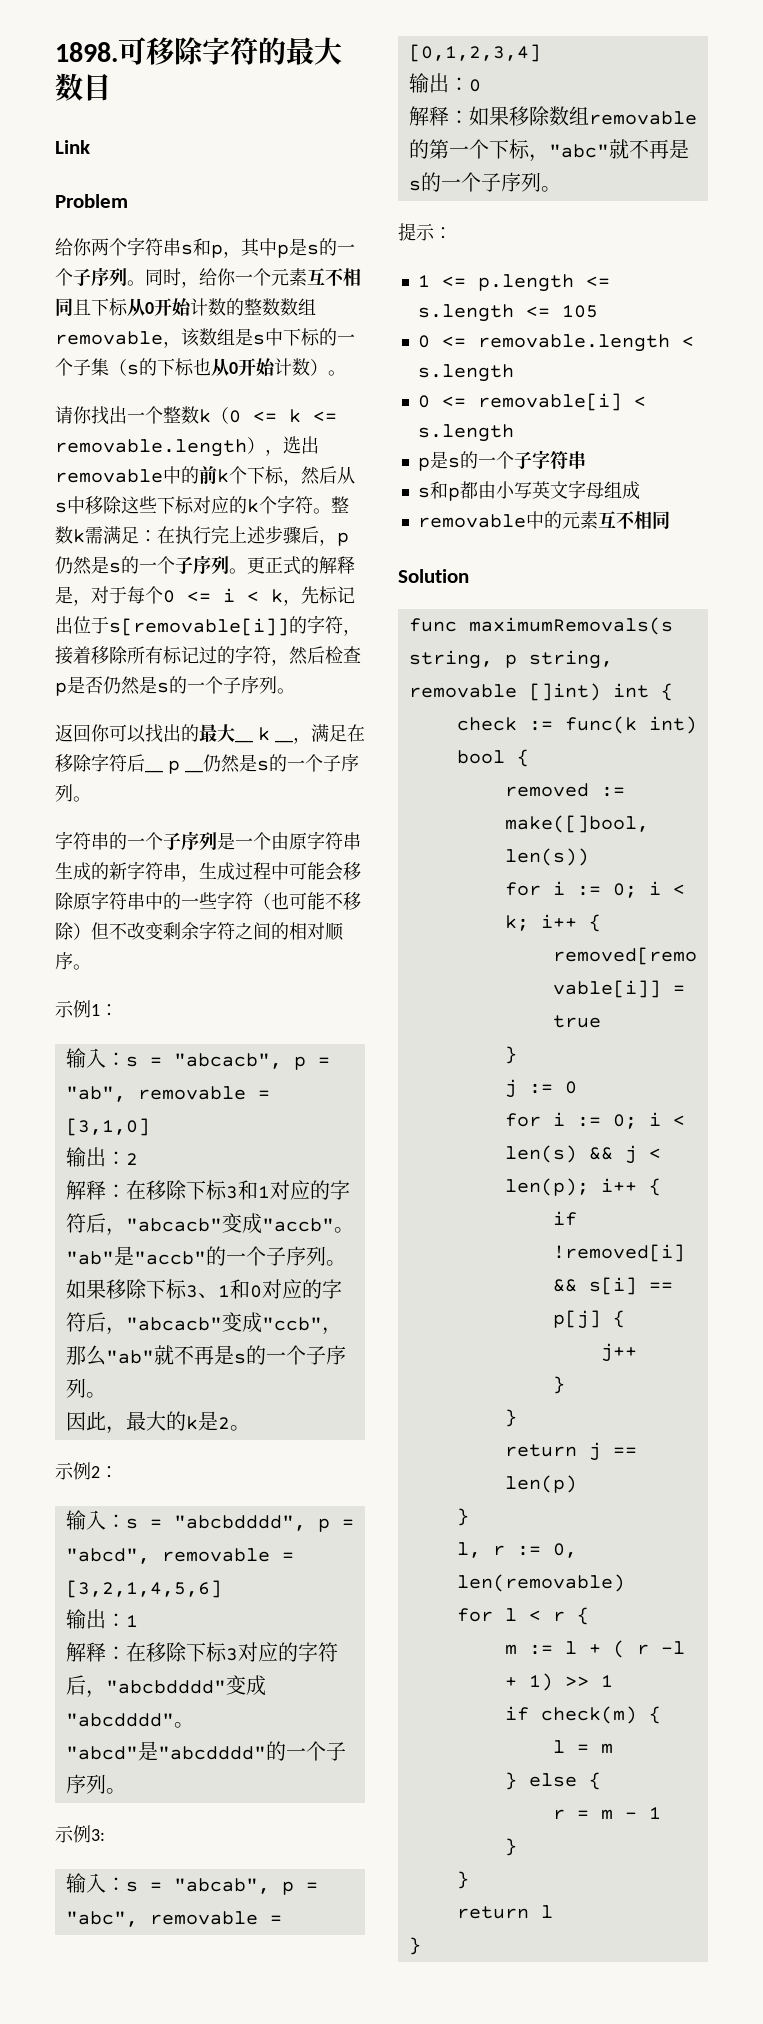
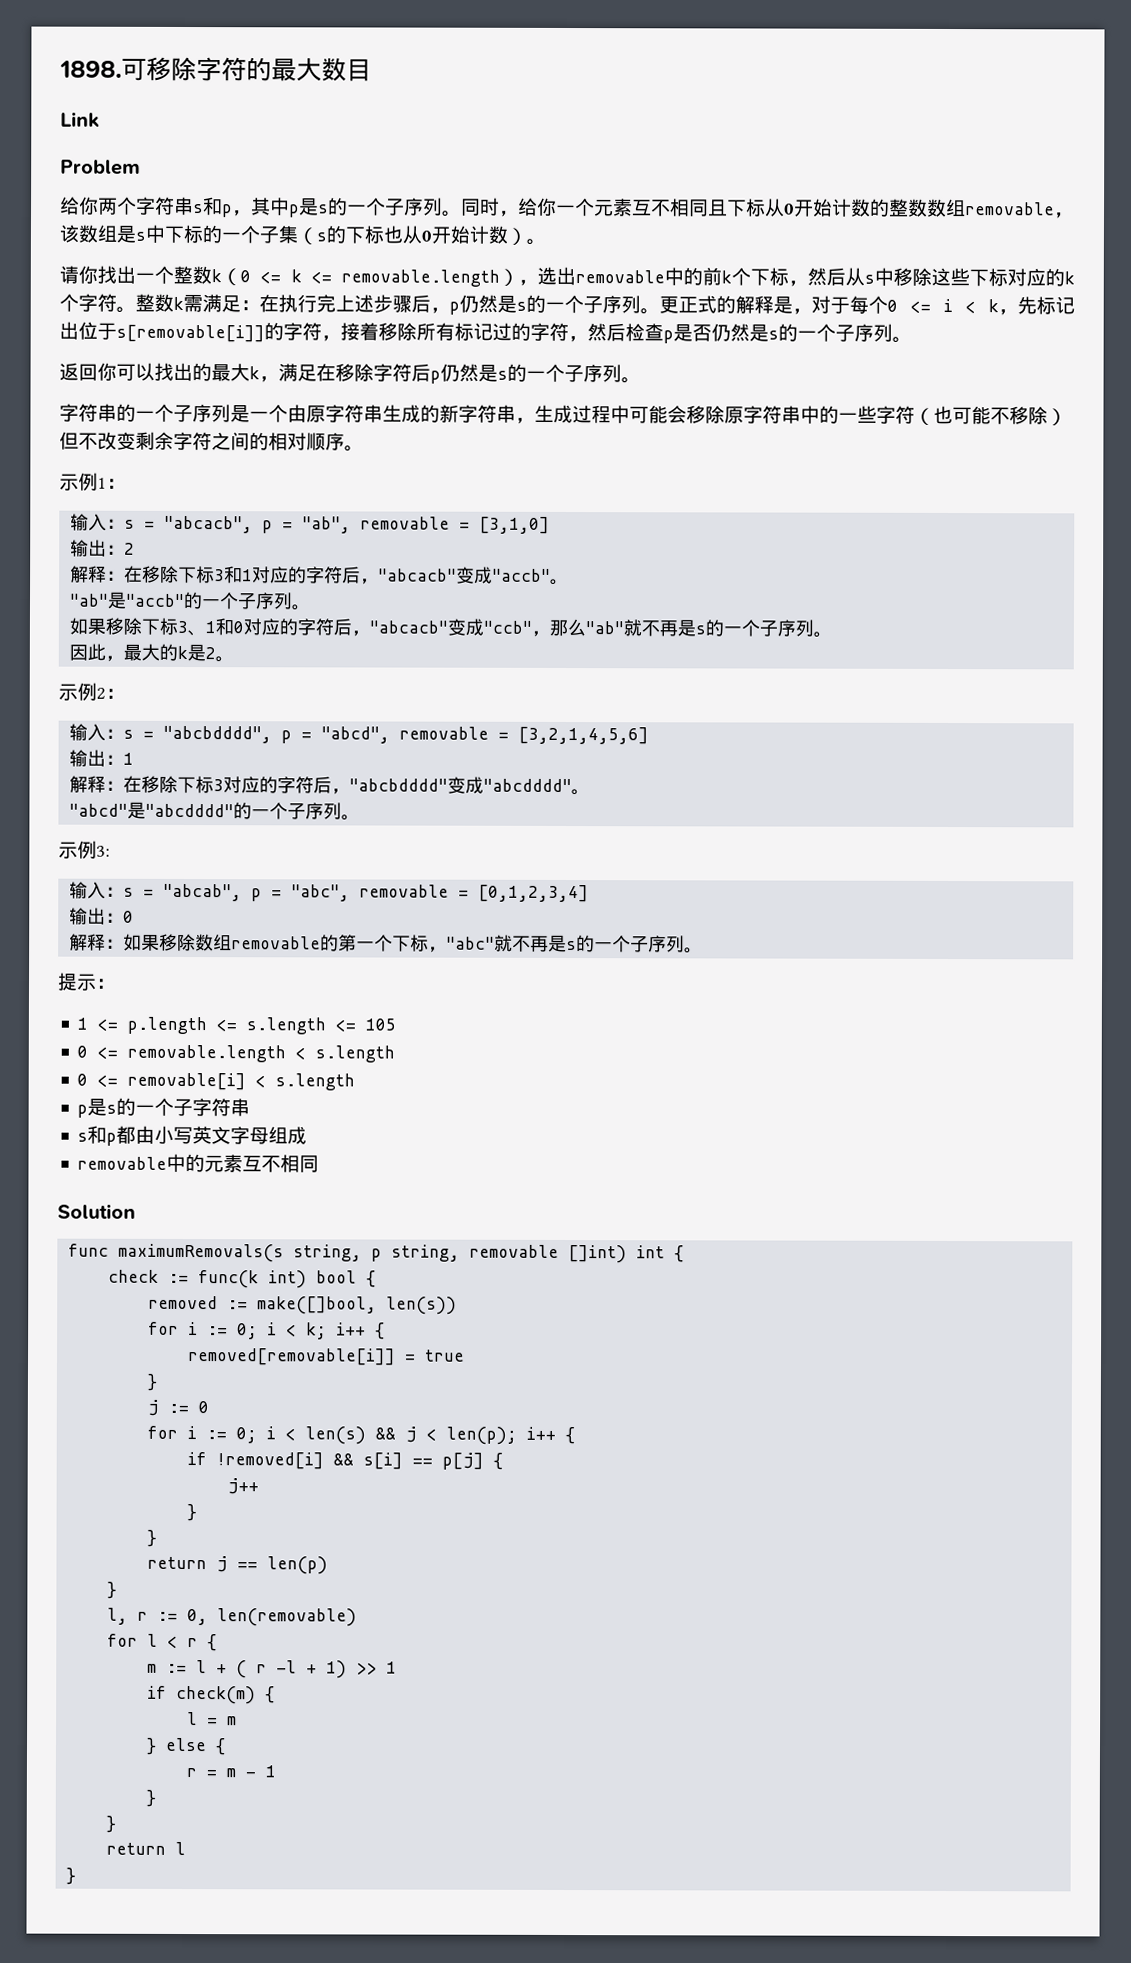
[235,727,293,743] __ k __ -> [249,366,260,380] k
[145,760,203,774] __ p __ -> [430,370,441,384] p

